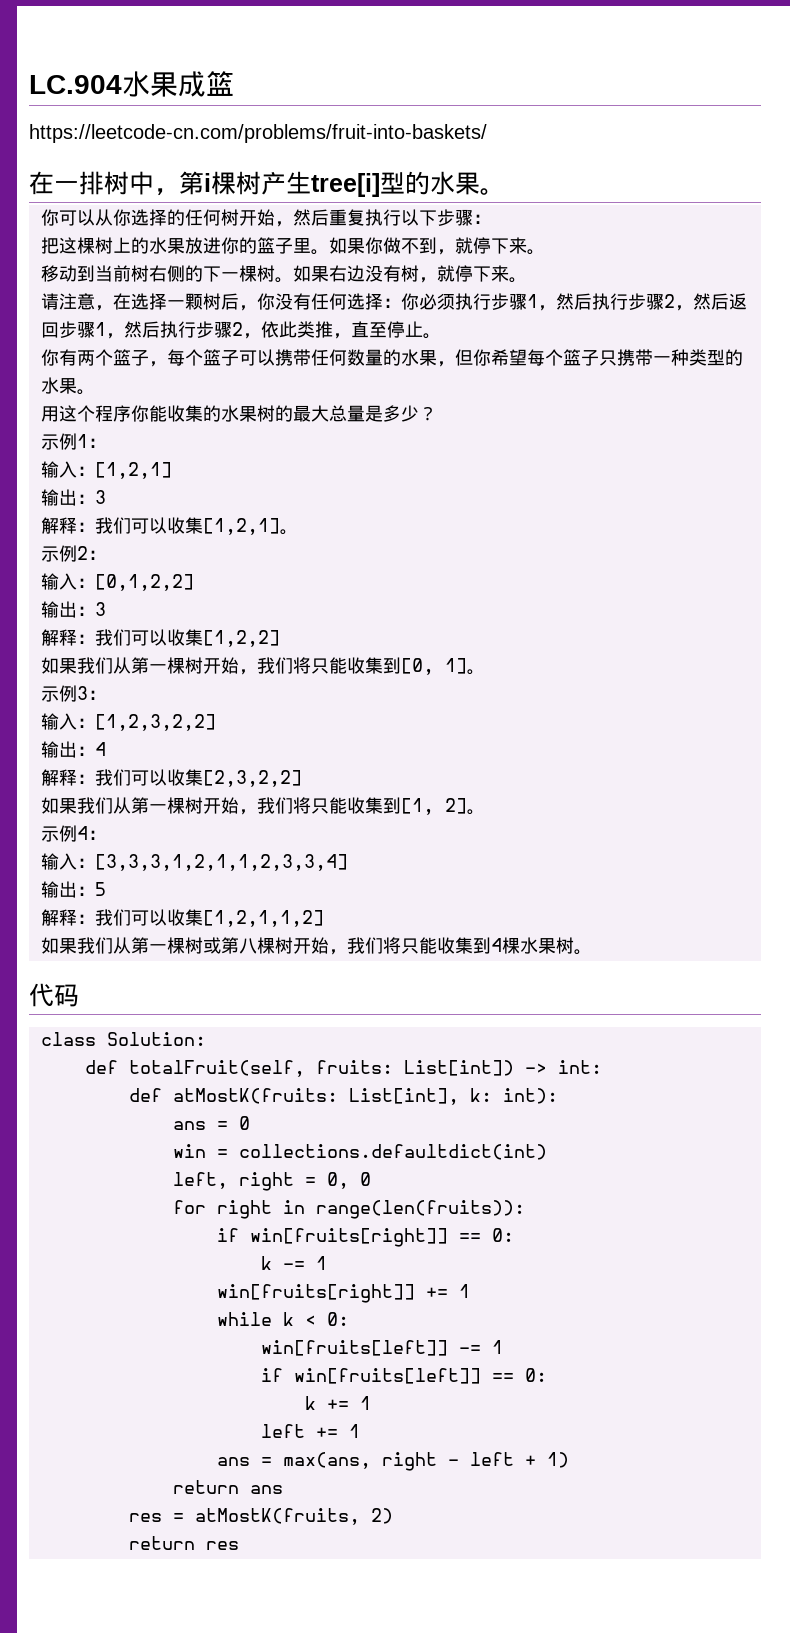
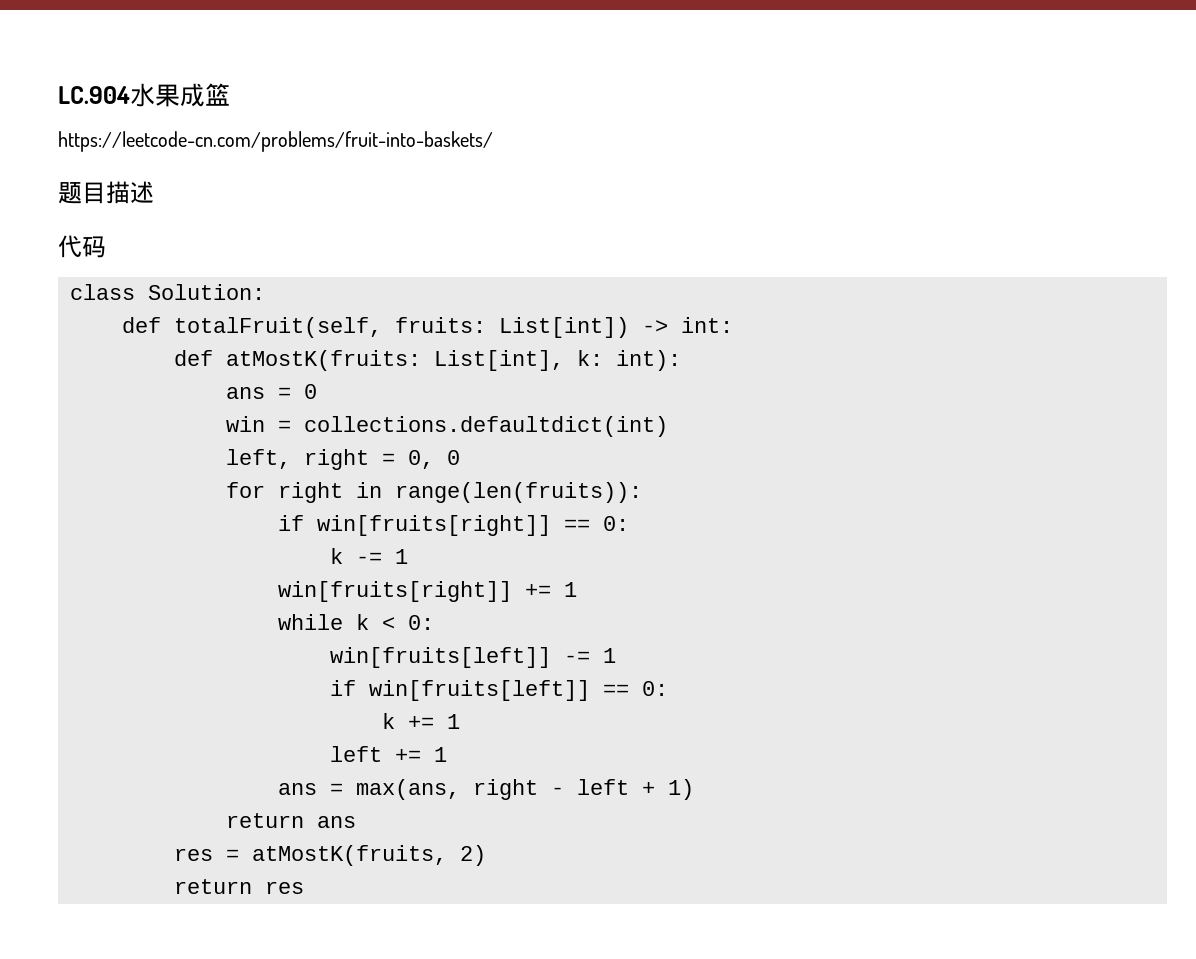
[29,171,505,197] [41,209,491,227] [41,237,545,255] [41,265,527,283] [41,293,747,311] [41,321,441,339] [41,349,743,367] [41,377,95,395] [41,405,437,422] [41,433,106,450] [41,461,172,479] [41,489,106,506] [41,517,298,535] [41,545,106,562] [41,573,194,591] [41,601,106,618] [41,629,280,647] [41,657,485,675] [41,685,106,702] [41,713,216,731] [41,741,106,758] [41,769,302,787] [41,797,485,815] [41,825,106,842] [41,853,348,871] [41,881,106,898] [41,909,324,927] [41,937,592,955] 在一排树中，第i棵树产生tree[i]型的水果。 // 你可以从你选择的任何树开始，然后重复执行以下步骤： // 把这棵树上的水果放进你的篮子里。如果你做不到，就停下来。 // 移动到当前树右侧的下一棵树。如果右边没有树，就停下来。 // 请注意，在选择一颗树后，你没有任何选择：你必须执行步骤1，然后执行步骤2，然后返回步骤1，然后执行步骤2，依此类推，直至停止。 // 你有两个篮子，每个篮子可以携带任何数量的水果，但你希望每个篮子只携带一种类型的水果。 // 用这个程序你能收集的水果树的最大总量是多少？ // 示例1： // 输入：[1,2,1] // 输出：3 // 解释：我们可以收集[1,2,1]。 // 示例2： // 输入：[0,1,2,2] // 输出：3 // 解释：我们可以收集[1,2,2] // 如果我们从第一棵树开始，我们将只能收集到[0, 1]。 // 示例3： // 输入：[1,2,3,2,2] // 输出：4 // 解释：我们可以收集[2,3,2,2] // 如果我们从第一棵树开始，我们将只能收集到[1, 2]。 // 示例4： // 输入：[3,3,3,1,2,1,1,2,3,3,4] // 输出：5 // 解释：我们可以收集[1,2,1,1,2] // 如果我们从第一棵树或第八棵树开始，我们将只能收集到4棵水果树。 -> [58,181,154,204] 题目描述

